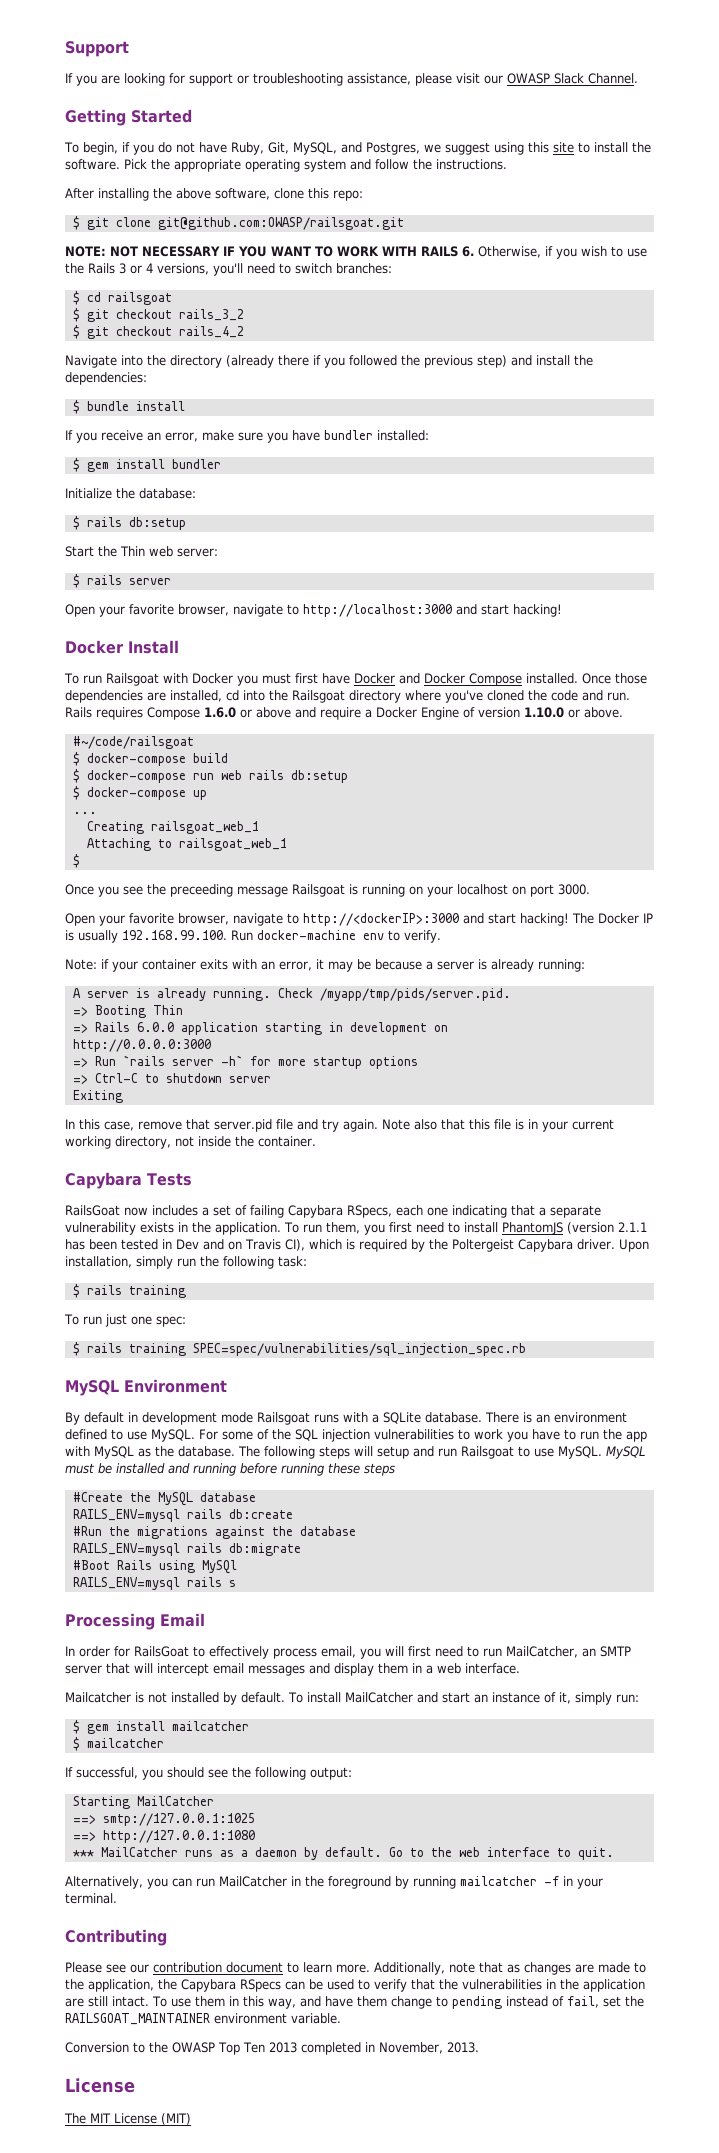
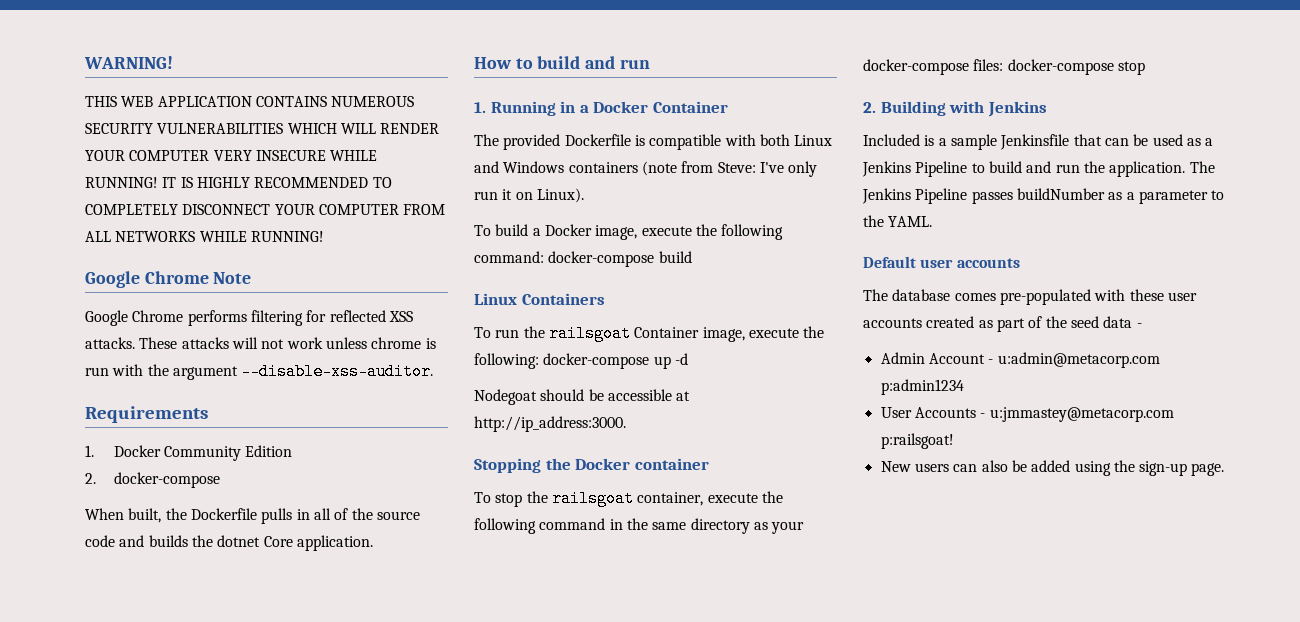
[65,41,129,57] [65,73,638,86] [65,109,192,126] [64,142,651,155] [65,159,507,172] [65,188,363,201] [72,216,404,230] [65,246,647,259] [65,263,392,276] [72,291,172,305] [72,308,244,322] [72,325,244,339] [65,355,593,368] [65,372,147,385] [72,400,185,414] [65,430,429,443] [72,458,221,472] [65,488,196,499] [72,516,186,530] [65,546,218,557] [72,574,171,588] [65,604,562,617] [65,640,179,654] [64,673,647,686] [65,690,630,703] [65,707,623,720] [72,736,194,749] [72,752,228,766] [72,769,348,783] [72,786,207,800] [72,812,97,814] [86,821,259,834] [86,838,287,851] [72,854,80,868] [65,884,590,897] [65,913,653,926] [65,930,441,943] [65,959,585,972] [72,988,511,1001] [72,1005,183,1018] [72,1022,448,1035] [72,1039,211,1052] [72,1055,418,1069] [72,1073,271,1084] [72,1090,123,1103] [65,1119,614,1132] [65,1136,316,1149] [65,1172,192,1189] [65,1205,601,1218] [65,1222,647,1235] [65,1239,649,1252] [65,1256,307,1269] [72,1284,186,1298] [64,1314,186,1327] [72,1342,526,1356] [65,1379,227,1396] [65,1412,627,1425] [65,1429,647,1442] [65,1446,646,1459] [65,1463,395,1476] [72,1492,256,1506] [72,1509,293,1522] [72,1526,356,1539] [72,1543,301,1556] [72,1560,237,1574] [72,1577,236,1590] [65,1613,205,1630] [65,1646,631,1659] [65,1663,520,1676] [65,1692,639,1705] [72,1720,249,1734] [72,1737,164,1751] [65,1767,352,1780] [72,1796,214,1809] [72,1813,255,1826] [72,1830,255,1843] [72,1847,614,1860] [65,1876,603,1889] [65,1893,117,1904] [65,1929,167,1946] [65,1962,646,1975] [65,1979,645,1992] [65,1996,644,2009] [65,2013,341,2025] [65,2042,479,2055] [65,2078,135,2093] [64,2113,191,2125] Support // If you are looking for support or troubleshooting assistance, please visit our OWASP Slack Channel. // Getting Started // To begin, if you do not have Ruby, Git, MySQL, and Postgres, we suggest using this site to install the software. Pick the appropriate operating system and follow the instructions. // After installing the above software, clone this repo: // $ git clone git@github.com:OWASP/railsgoat.git // NOTE: NOT NECESSARY IF YOU WANT TO WORK WITH RAILS 6. Otherwise, if you wish to use the Rails 3 or 4 versions, you'll need to switch branches: // $ cd railsgoat // $ git checkout rails_3_2 // $ git checkout rails_4_2 // Navigate into the directory (already there if you followed the previous step) and install the dependencies: // $ bundle install // If you receive an error, make sure you have bundler installed: // $ gem install bundler // Initialize the database: // $ rails db:setup // Start the Thin web server: // $ rails server // Open your favorite browser, navigate to http://localhost:3000 and start hacking! // Docker Install // To run Railsgoat with Docker you must first have Docker and Docker Compose installed. Once those dependencies are installed, cd into the Railsgoat directory where you've cloned the code and run. Rails requires Compose 1.6.0 or above and require a Docker Engine of version 1.10.0 or above. // #~/code/railsgoat // $ docker-compose build // $ docker-compose run web rails db:setup // $ docker-compose up // ... // Creating railsgoat_web_1 // Attaching to railsgoat_web_1 // $ // Once you see the preceeding message Railsgoat is running on your localhost on port 3000. // Open your favorite browser, navigate to http://<dockerIP>:3000 and start hacking! The Docker IP is usually 192.168.99.100. Run docker-machine env to verify. // Note: if your container exits with an error, it may be because a server is already running: // A server is already running. Check /myapp/tmp/pids/server.pid. // => Booting Thin // => Rails 6.0.0 application starting in development on // http://0.0.0.0:3000 // => Run `rails server -h` for more startup options // => Ctrl-C to shutdown server // Exiting // In this case, remove that server.pid file and try again. Note also that this file is in your current working directory, not inside the container. // Capybara Tests // RailsGoat now includes a set of failing Capybara RSpecs, each one indicating that a separate vulnerability exists in the application. To run them, you first need to install PhantomJS (version 2.1.1 has been tested in Dev and on Travis CI), which is required by the Poltergeist Capybara driver. Upon installation, simply run the following task: // $ rails training // To run just one spec: // $ rails training SPEC=spec/vulnerabilities/sql_injection_spec.rb // MySQL Environment // By default in development mode Railsgoat runs with a SQLite database. There is an environment defined to use MySQL. For some of the SQL injection vulnerabilities to work you have to run the app with MySQL as the database. The following steps will setup and run Railsgoat to use MySQL. MySQL must be installed and running before running these steps // #Create the MySQL database // RAILS_ENV=mysql rails db:create // #Run the migrations against the database // RAILS_ENV=mysql rails db:migrate // #Boot Rails using MySQl // RAILS_ENV=mysql rails s // Processing Email // In order for RailsGoat to effectively process email, you will first need to run MailCatcher, an SMTP server that will intercept email messages and display them in a web interface. // Mailcatcher is not installed by default. To install MailCatcher and start an instance of it, simply run: // $ gem install mailcatcher // $ mailcatcher // If successful, you should see the following output: // Starting MailCatcher // ==> smtp://127.0.0.1:1025 // ==> http://127.0.0.1:1080 // *** MailCatcher runs as a daemon by default. Go to the web interface to quit. // Alternatively, you can run MailCatcher in the foreground by running mailcatcher -f in your terminal. // Contributing // Please see our contribution document to learn more. Additionally, note that as changes are made to the application, the Capybara RSpecs can be used to verify that the vulnerabilities in the application are still intact. To use them in this way, and have them change to pending instead of fail, set the RAILSGOAT_MAINTAINER environment variable. // Conversion to the OWASP Top Ten 2013 completed in November, 2013. // License // The MIT License (MIT) -> [84,56,173,69] [85,96,415,107] [85,123,440,134] [85,150,378,161] [85,177,392,188] [85,204,446,215] [85,231,324,242] [85,271,252,288] [85,310,413,326] [85,337,436,349] [85,363,434,380] [85,406,208,423] [85,445,293,461] [85,472,220,488] [85,508,420,524] [85,535,373,551] [474,56,650,69] [474,101,728,116] [474,134,833,150] [474,161,818,177] [474,188,584,203] [474,224,784,240] [474,251,692,267] [474,293,605,305] [474,325,825,342] [474,353,688,369] [474,389,691,405] [474,416,626,432] [474,458,709,473] [474,490,783,507] [474,518,805,534] [863,59,1145,75] [863,101,1047,117] [863,134,1214,150] [862,161,1215,177] [862,188,1225,204] [863,215,933,227] [863,256,1020,268] [863,289,1197,305] [863,316,1142,332] [880,352,1160,368] [880,379,964,395] [880,407,1174,422] [880,433,954,449] [880,460,1225,476] WARNING! // THIS WEB APPLICATION CONTAINS NUMEROUS SECURITY VULNERABILITIES WHICH WILL RENDER YOUR COMPUTER VERY INSECURE WHILE RUNNING! IT IS HIGHLY RECOMMENDED TO COMPLETELY DISCONNECT YOUR COMPUTER FROM ALL NETWORKS WHILE RUNNING! // Google Chrome Note // Google Chrome performs filtering for reflected XSS attacks. These attacks will not work unless chrome is run with the argument --disable-xss-auditor. // Requirements // 1. Docker Community Edition // 2. docker-compose // When built, the Dockerfile pulls in all of the source code and builds the dotnet Core application. // How to build and run // 1. Running in a Docker Container // The provided Dockerfile is compatible with both Linux and Windows containers (note from Steve: I've only run it on Linux). // To build a Docker image, execute the following command: docker-compose build // Linux Containers // To run the railsgoat Container image, execute the following: docker-compose up -d // Nodegoat should be accessible at http://ip_address:3000. // Stopping the Docker container // To stop the railsgoat container, execute the following command in the same directory as your docker-compose files: docker-compose stop // 2. Building with Jenkins // Included is a sample Jenkinsfile that can be used as a Jenkins Pipeline to build and run the application. The Jenkins Pipeline passes buildNumber as a parameter to the YAML. // Default user accounts // The database comes pre-populated with these user accounts created as part of the seed data - // Admin Account - u:admin@metacorp.com p:admin1234 // User Accounts - u:jmmastey@metacorp.com p:railsgoat! // New users can also be added using the sign-up page.

